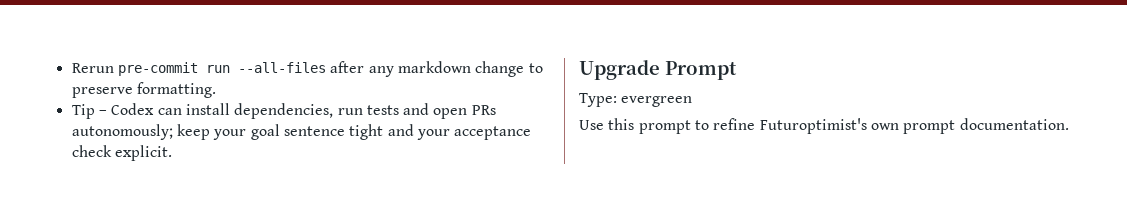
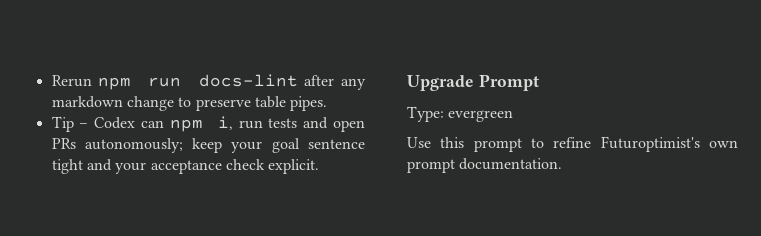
[117,62,326,76] pre-commit run --all-files -> [98,74,298,90] npm run docs-lint
[136,82,216,98] formatting. -> [254,96,328,111] table pipes.
[185,103,334,119] install dependencies, -> [169,116,233,132] npm i,

